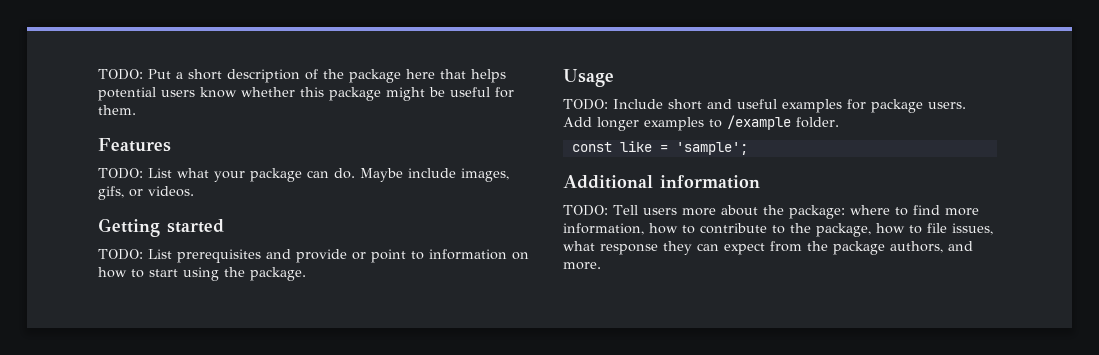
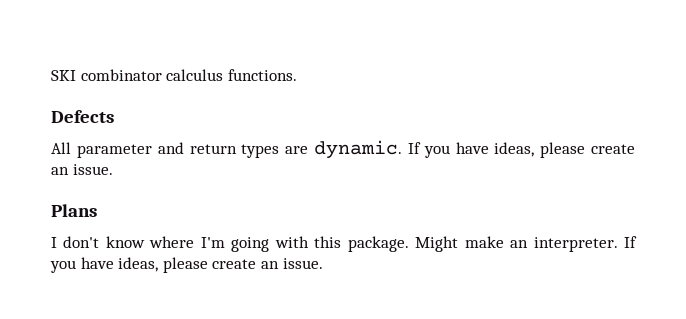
[98,69,506,83] [98,87,514,101] [98,105,136,115] [98,138,171,152] [98,168,509,182] [98,186,194,200] [98,218,224,237] [98,249,529,263] [98,267,306,281] [563,69,614,87] [563,99,966,113] [563,115,839,131] [571,141,748,155] [563,175,760,189] [563,205,979,219] [563,223,993,237] [563,241,973,255] [563,262,601,270] TODO: Put a short description of the package here that helps potential users know whether this package might be useful for them. // Features // TODO: List what your package can do. Maybe include images, gifs, or videos. // Getting started // TODO: List prerequisites and provide or point to information on how to start using the package. // Usage // TODO: Include short and useful examples for package users. Add longer examples to /example folder. // const like = 'sample'; // Additional information // TODO: Tell users more about the package: where to find more information, how to contribute to the package, how to file issues, what response they can expect from the package authors, and more. -> [51,69,297,81] [51,110,114,123] [51,140,635,159] [51,164,113,175] [51,204,97,217] [51,236,637,252] [50,257,323,273] SKI combinator calculus functions. // Defects // All parameter and return types are dynamic. If you have ideas, please create an issue. // Plans // I don't know where I'm going with this package. Might make an interpreter. If you have ideas, please create an issue.

